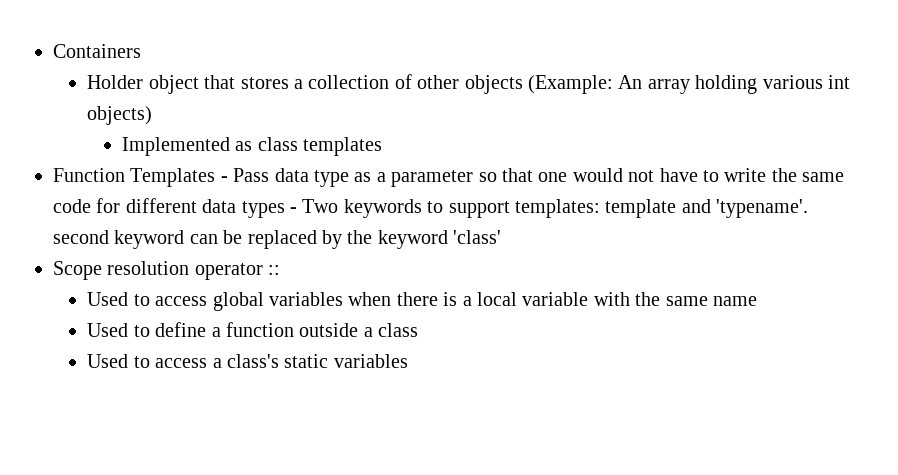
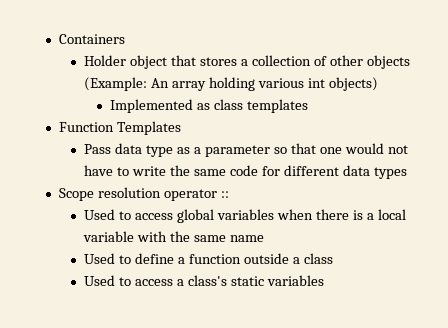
[220,176,228,182] - -> (181, 128) //
[290,199,809,218] [53,230,502,249] - Two keywords to support templates: template and 'typename'. second keyword can be replaced by the keyword 'class' -> (407, 173) none

